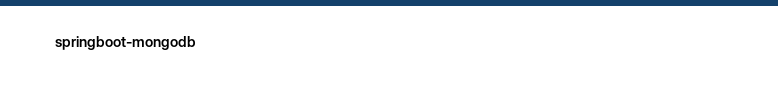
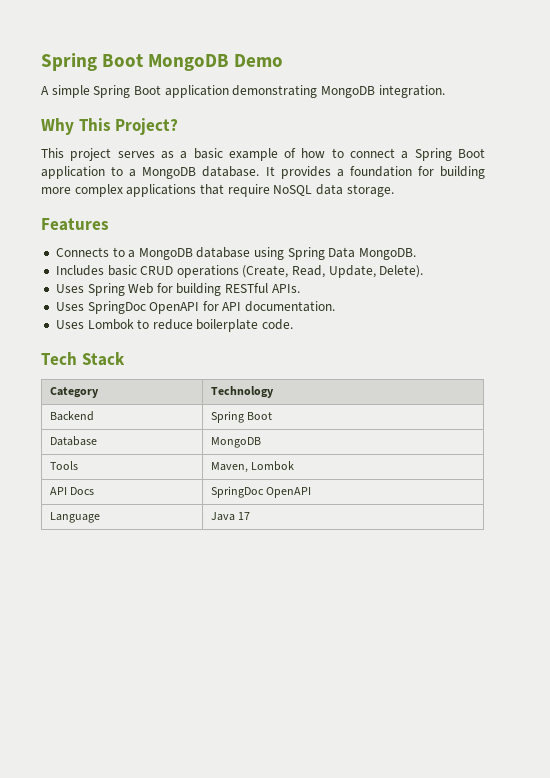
[55,36,196,50] springboot-mongodb -> [41,53,284,71] [41,85,445,98] [41,118,179,135] [41,148,486,161] [41,166,486,179] [41,184,394,197] [41,218,109,231] [55,247,417,260] [55,265,424,278] [55,283,300,296] [55,301,336,314] [55,319,294,332] [41,352,125,366] [50,387,100,398] [211,386,275,398] [50,411,95,421] [211,411,273,423] [50,436,98,446] [211,437,262,448] [50,461,79,470] [211,461,295,473] [50,487,95,495] [211,486,312,498] [50,512,101,523] [211,512,251,521] Spring Boot MongoDB Demo // A simple Spring Boot application demonstrating MongoDB integration. // Why This Project? // This project serves as a basic example of how to connect a Spring Boot application to a MongoDB database. It provides a foundation for building more complex applications that require NoSQL data storage. // Features // Connects to a MongoDB database using Spring Data MongoDB. // Includes basic CRUD operations (Create, Read, Update, Delete). // Uses Spring Web for building RESTful APIs. // Uses SpringDoc OpenAPI for API documentation. // Uses Lombok to reduce boilerplate code. // Tech Stack // Category | Technology // Backend | Spring Boot // Database | MongoDB // Tools | Maven, Lombok // API Docs | SpringDoc OpenAPI // Language | Java 17

